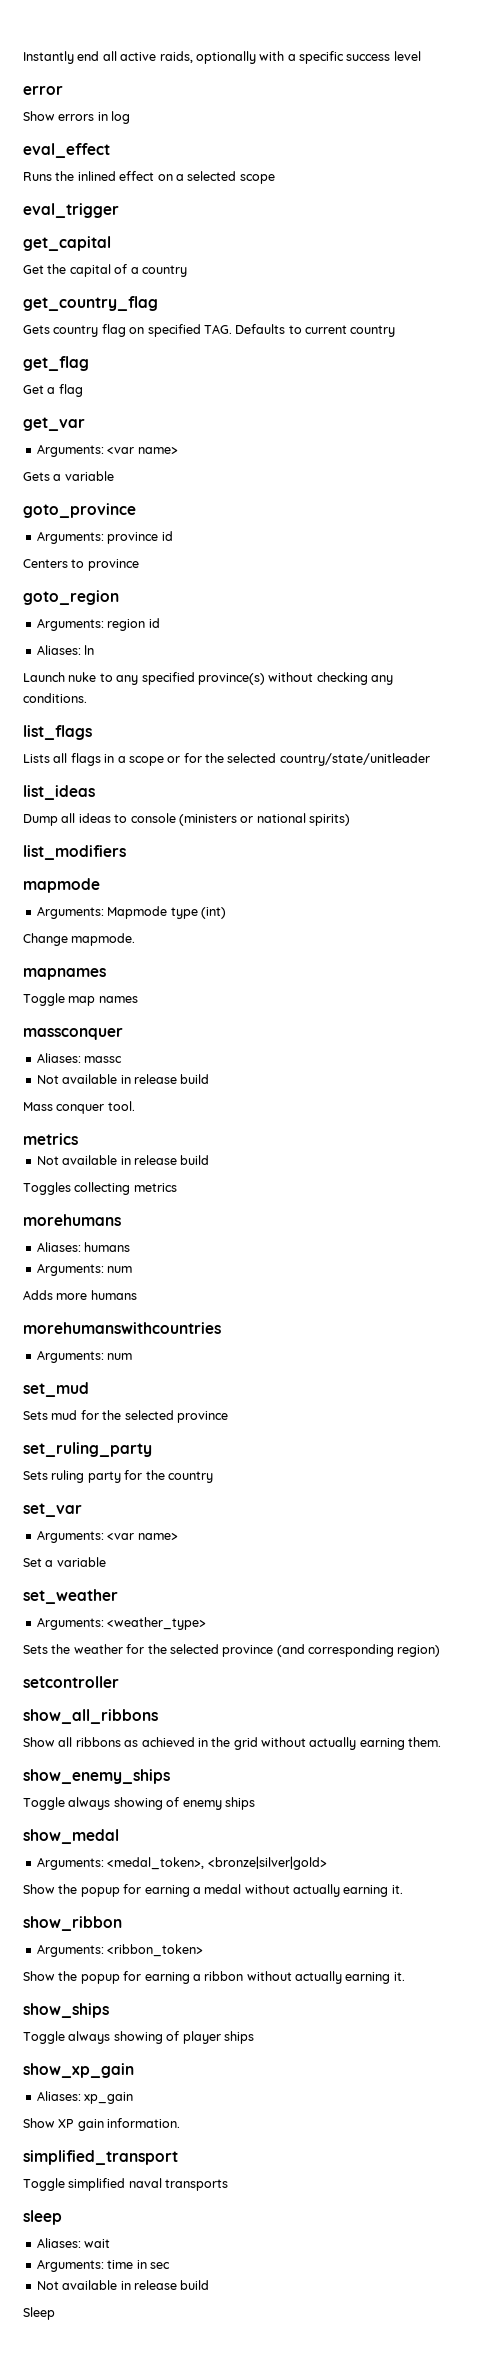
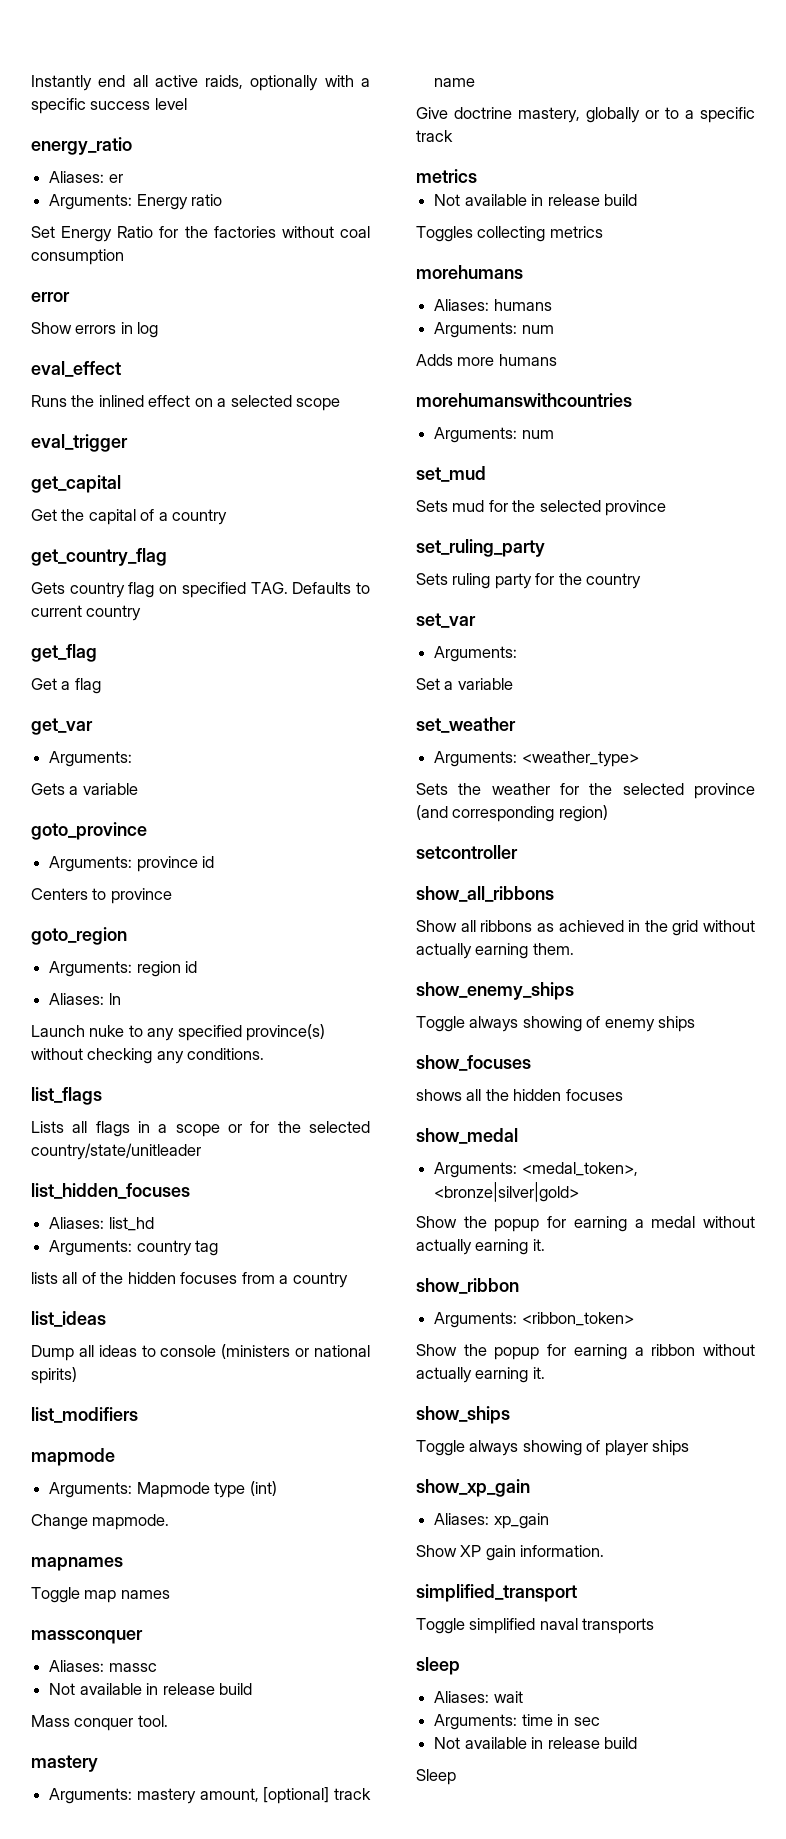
(421, 56) none -> [31,137,132,155] [49,171,123,183] [49,194,223,210] [31,226,370,242] [31,249,124,265] // energy_ratio // Aliases: er // Arguments: Energy ratio // Set Energy Ratio for the factories without coal consumption
[107,447,178,454] <var name> -> (133, 759) none
(430, 759) none -> [31,1183,190,1199] [49,1217,154,1231] [49,1240,219,1256] [31,1272,348,1288] // list_hidden_focuses // Aliases: list_hd // Arguments: country tag // lists all of the hidden focuses from a country
(135, 1106) none -> [31,1755,98,1772] [49,1787,372,1804] [434,78,476,87] [416,107,755,123] [416,130,453,142] // mastery // Arguments: mastery amount, [optional] track name // Give doctrine mastery, globally or to a specific track
[107,1533,178,1540] <var name> -> (518, 654) none
(255, 1803) none -> [416,1055,531,1071] [416,1089,623,1101] // show_focuses // shows all the hidden focuses

